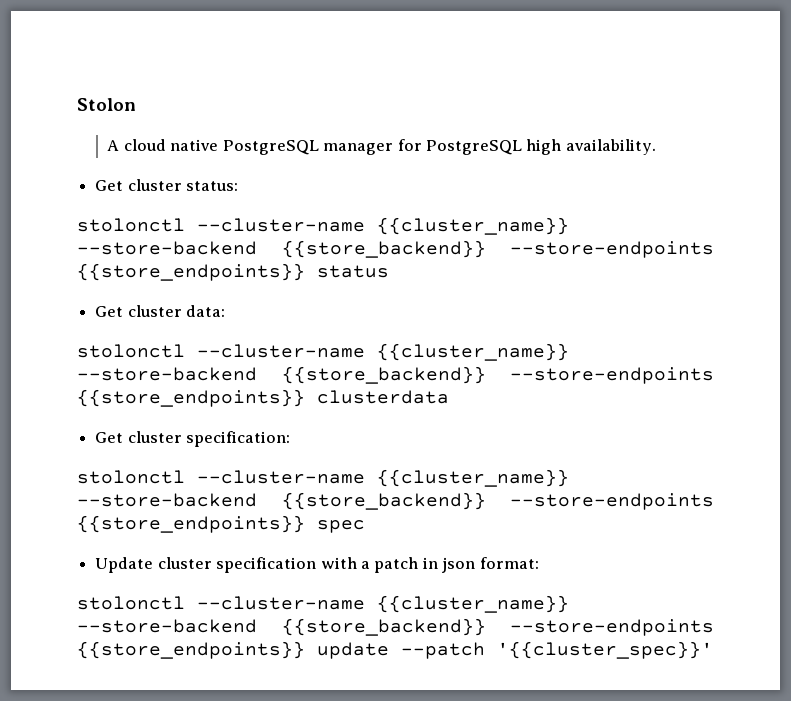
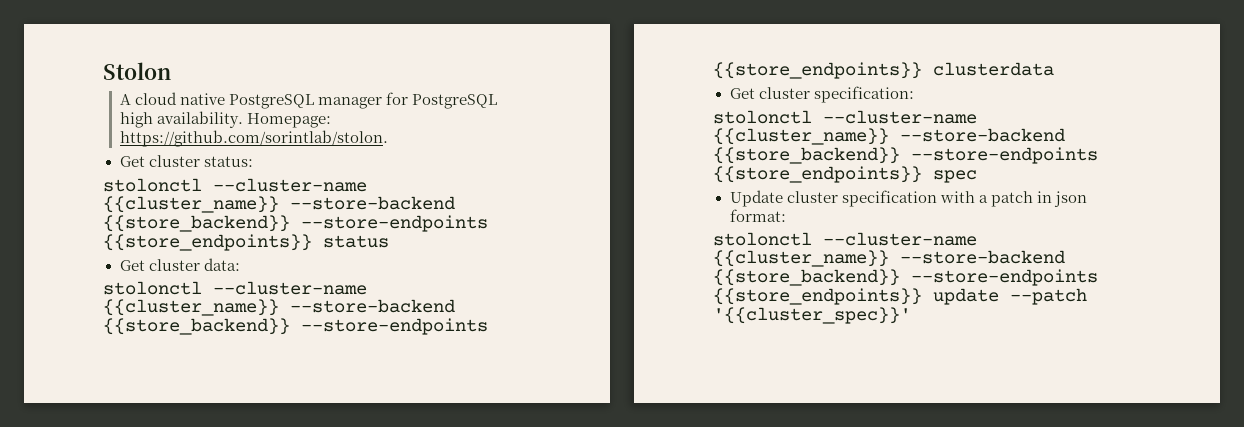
(656, 147) none -> [246,113,331,128] [119,130,388,147] Homepage: https://github.com/sorintlab/stolon.

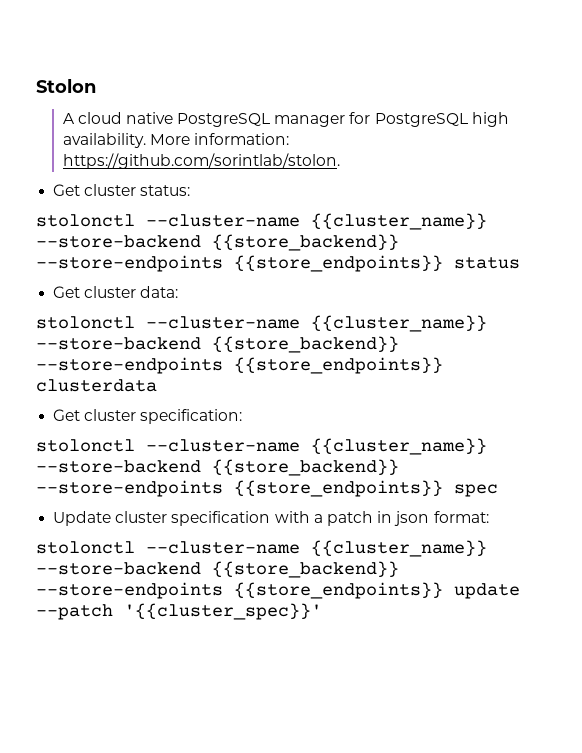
[246,113,331,128] Homepage: -> [149,133,289,145] More information:

